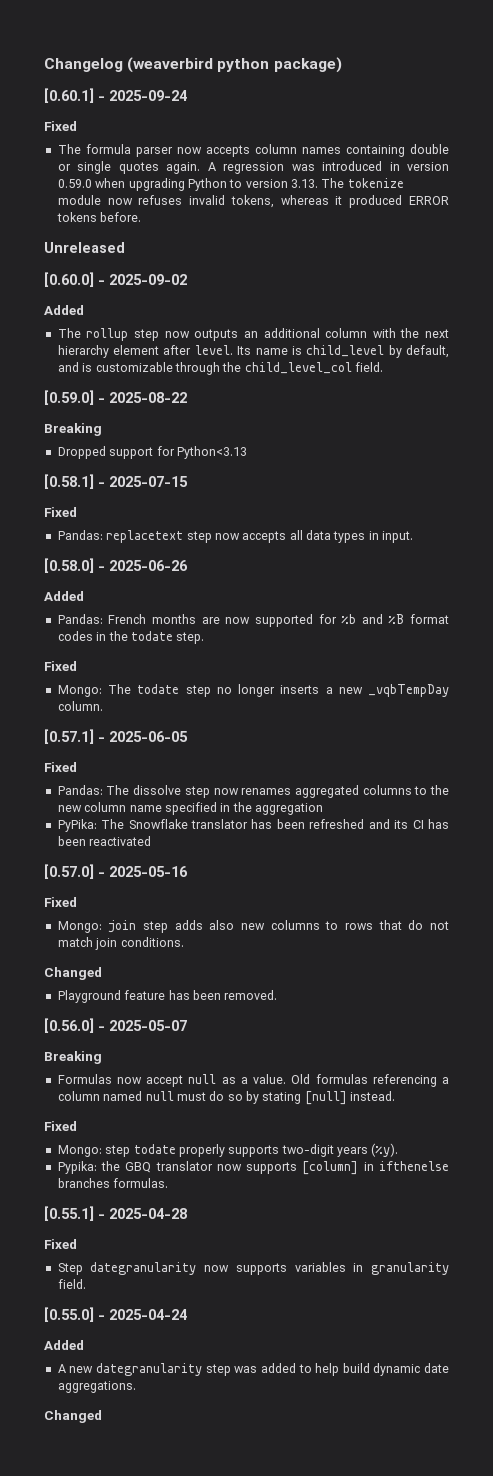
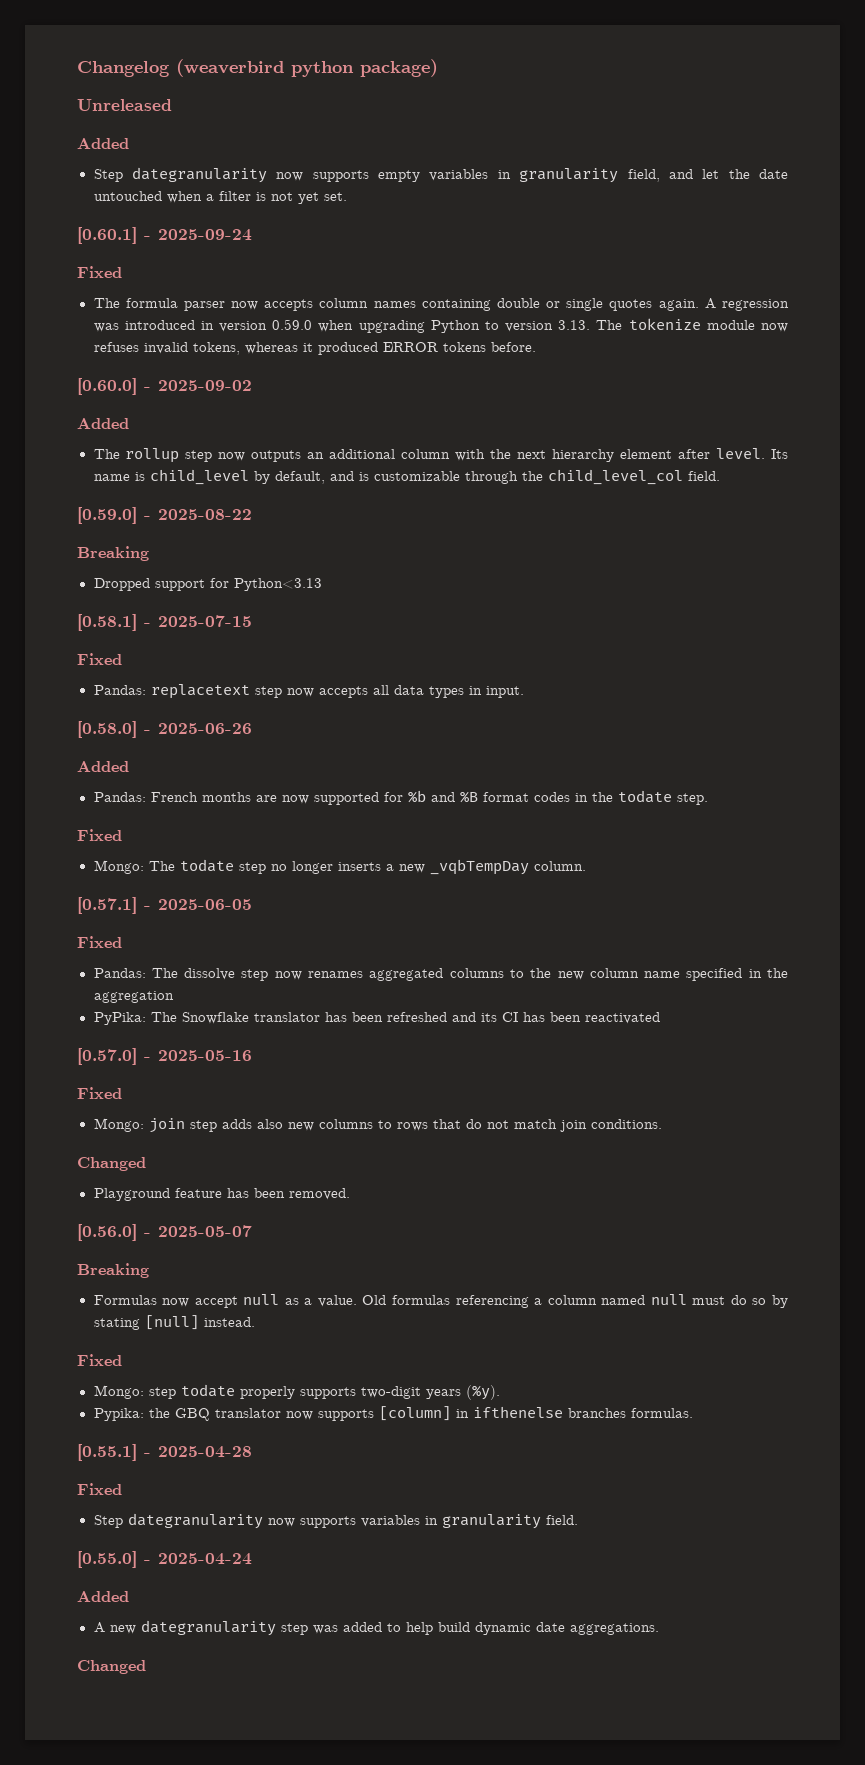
(342, 65) none -> [77,99,172,111] [77,138,129,149] [93,167,788,183] [93,191,347,204] // Unreleased // Added // Step dategranularity now supports empty variables in granularity field, and let the date untouched when a filter is not yet set.
[44,242,125,253] // Unreleased -> (536, 347) none

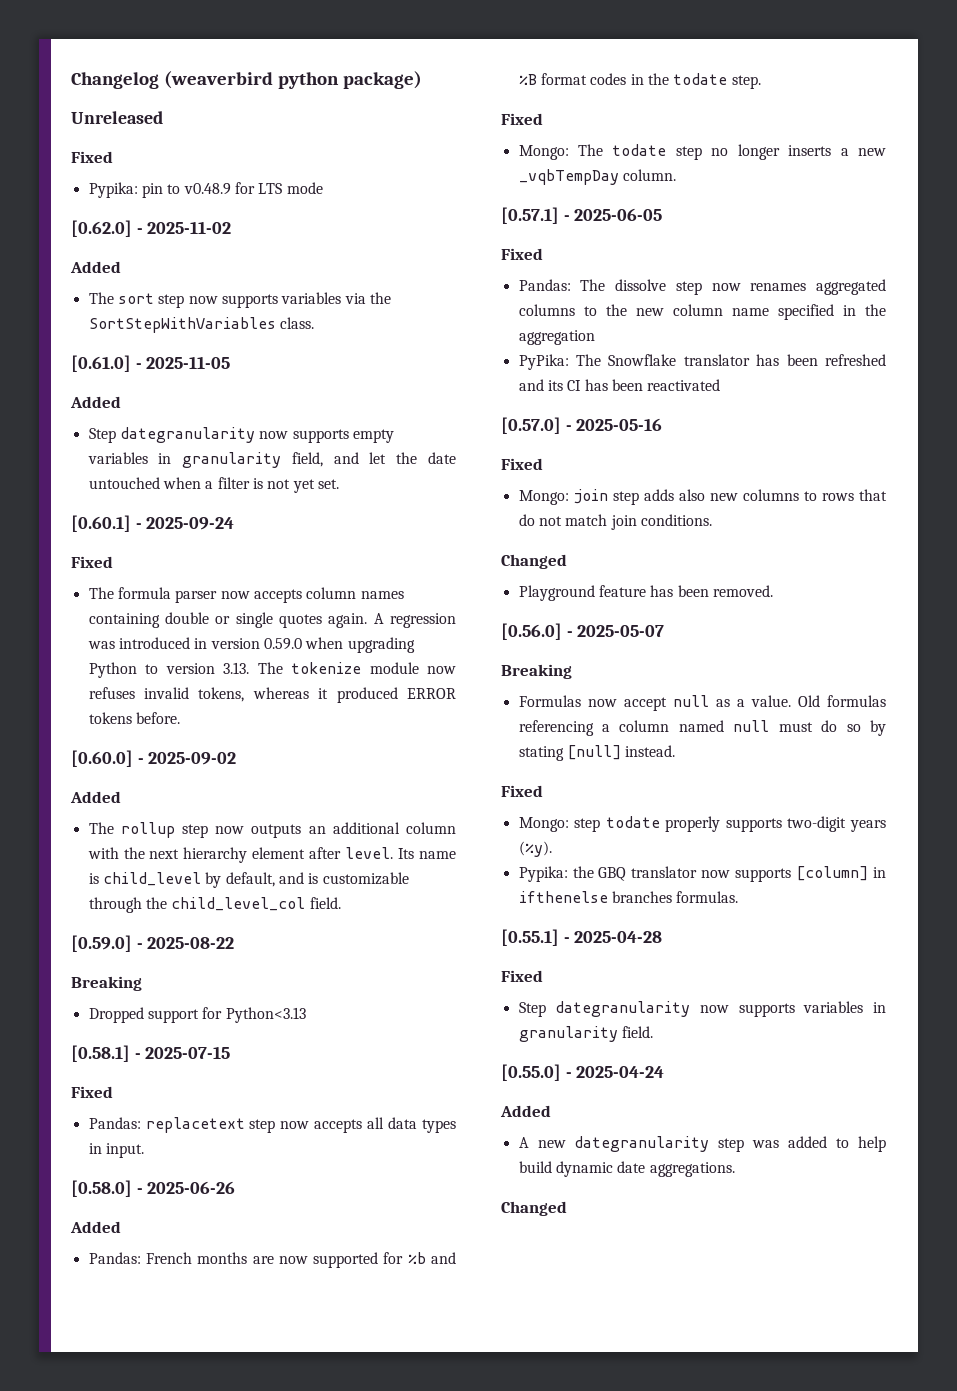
(172, 105) none -> [71,151,113,163] [88,182,323,198] [71,220,232,237] [70,261,121,273] [88,292,391,308] [88,317,314,333] [71,355,231,372] // Fixed // Pypika: pin to v0.48.9 for LTS mode // [0.62.0] - 2025-11-02 // Added // The sort step now supports variables via the SortStepWithVariables class. // [0.61.0] - 2025-11-05

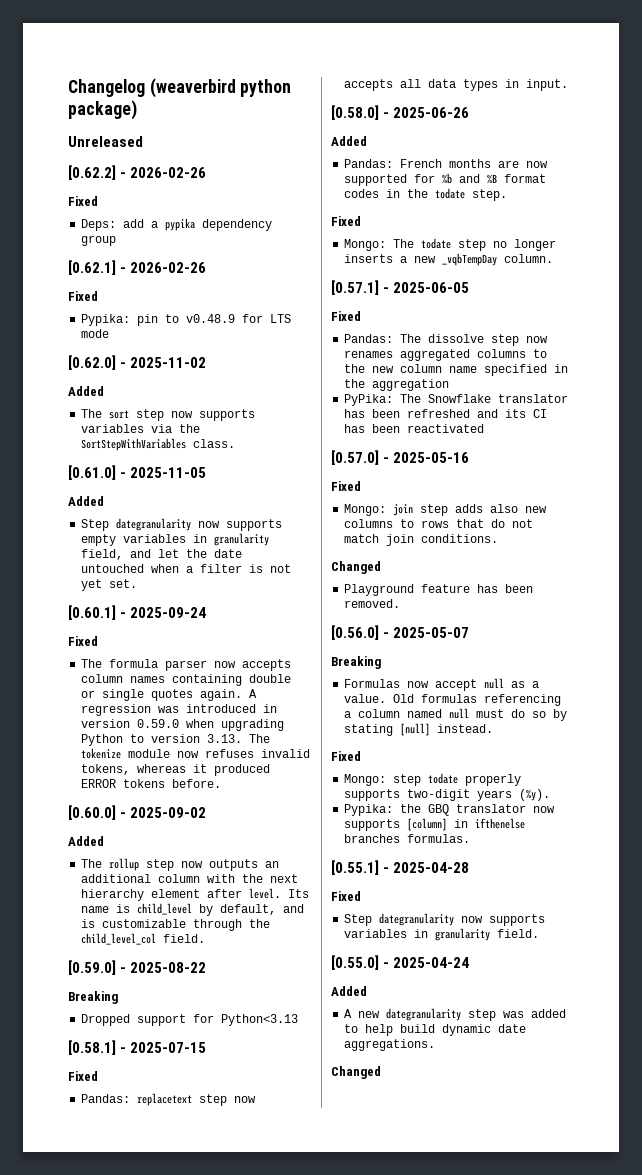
(163, 117) none -> [68,165,207,180] [68,196,98,206] [81,218,273,231] [81,235,117,246] [68,260,207,275] // [0.62.2] - 2026-02-26 // Fixed // Deps: add a pypika dependency group // [0.62.1] - 2026-02-26

